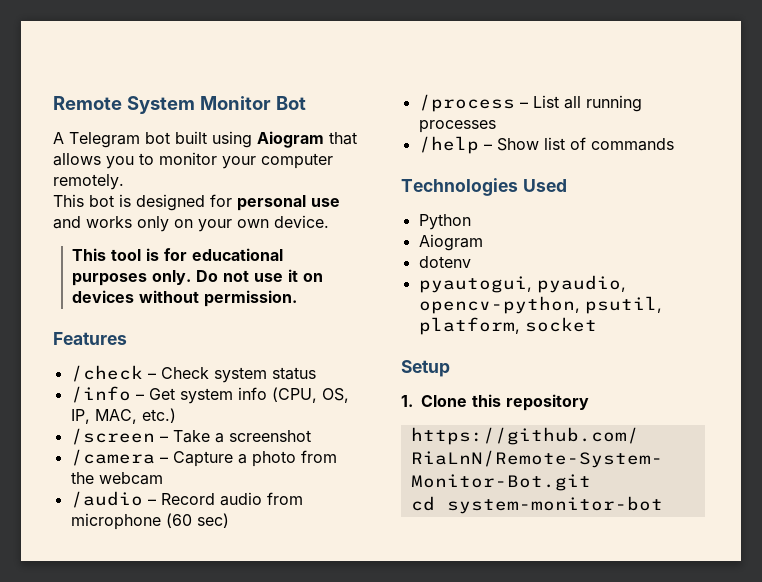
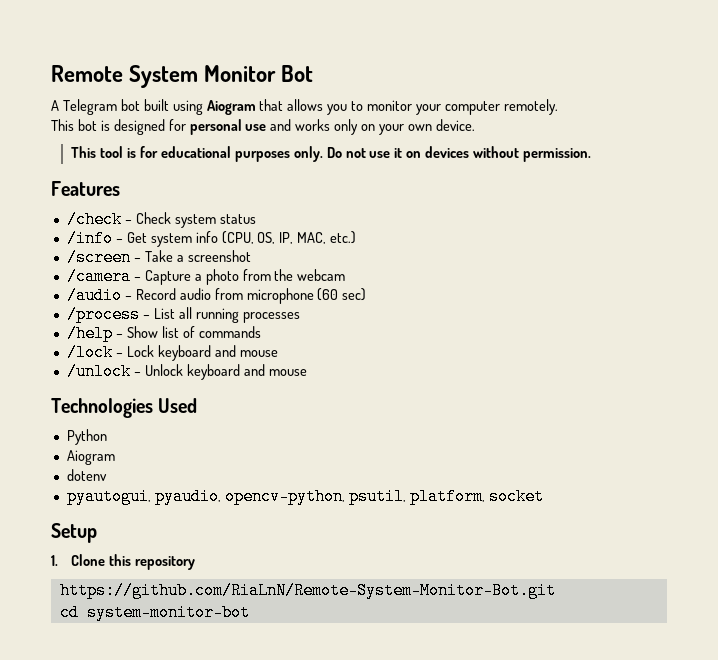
(674, 144) none -> [66,344,278,361] [66,363,307,380] // /lock – Lock keyboard and mouse // /unlock – Unlock keyboard and mouse

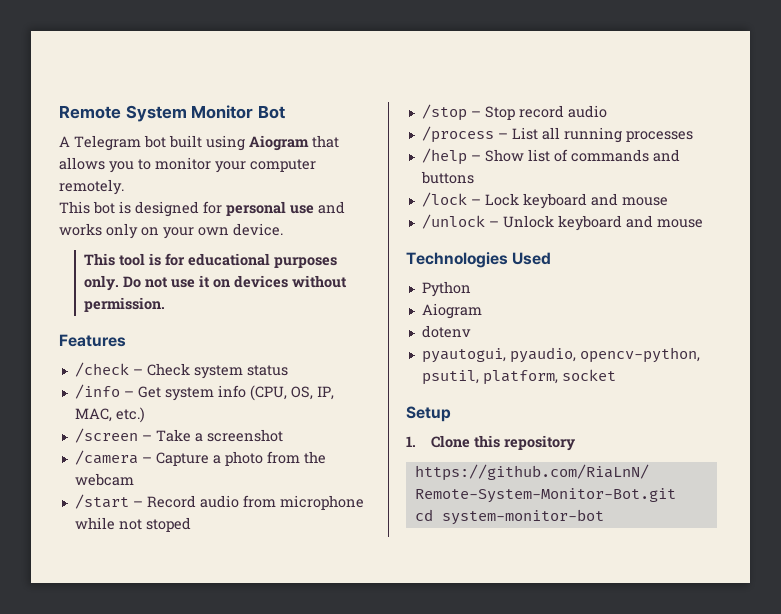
[66,287,122,304] /audio -> [74,494,129,509] /start
[317,288,367,301] (60 sec) -> [74,517,191,532] [421,104,607,121] while not stoped // /stop – Stop record audio
(261, 332) none -> [652,149,680,162] [420,171,474,184] and buttons

